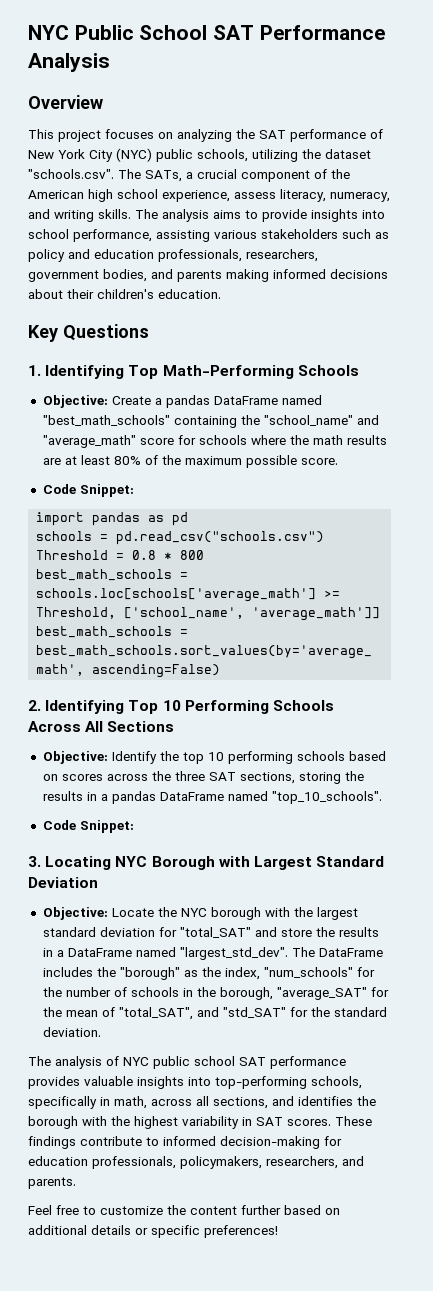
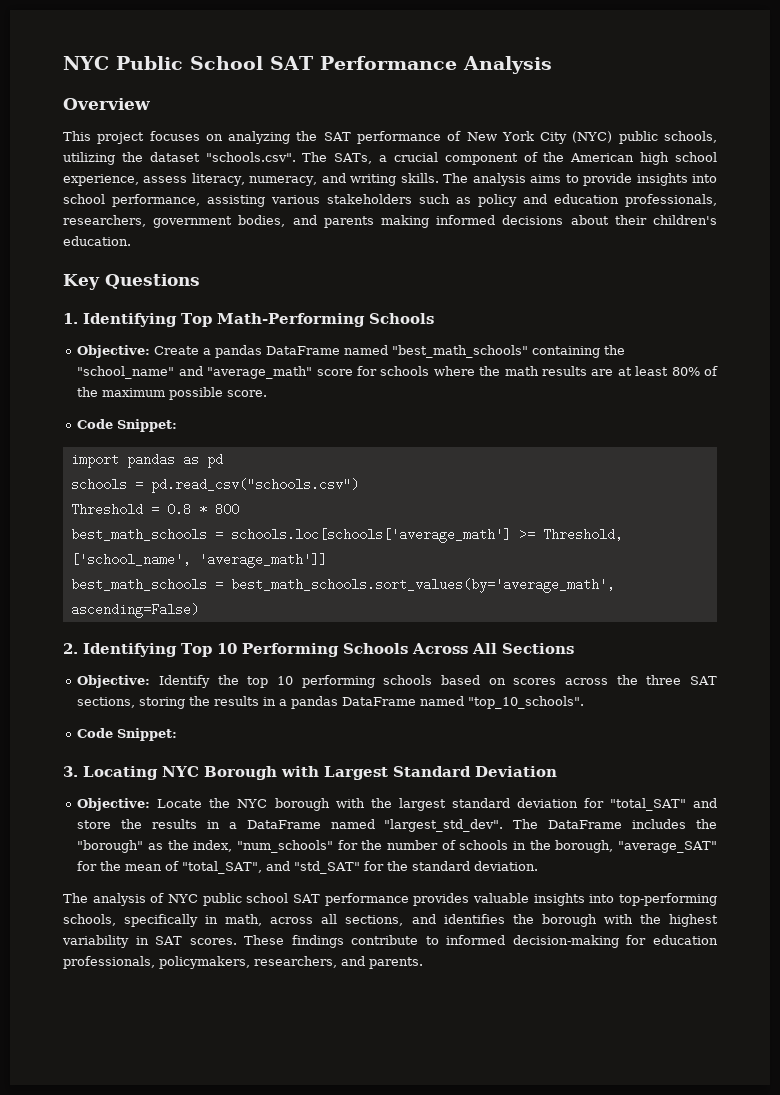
[28,1205,340,1215] [28,1225,278,1238] // Feel free to customize the content further based on additional details or specific preferences! -> (423, 963) none

